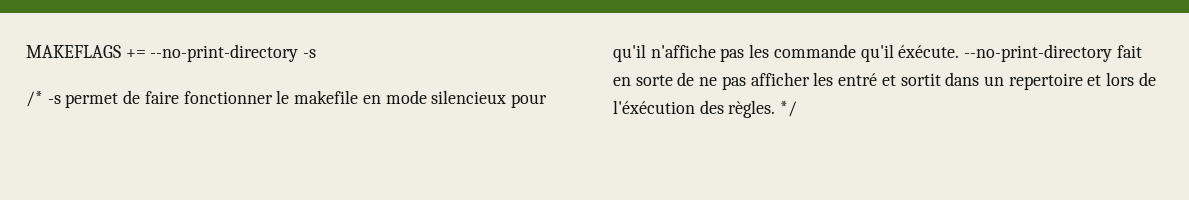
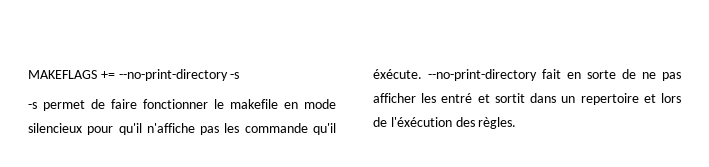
[26,91,43,107] /* -> (240, 75) none
[780,101,798,117] */ -> (517, 123) none

